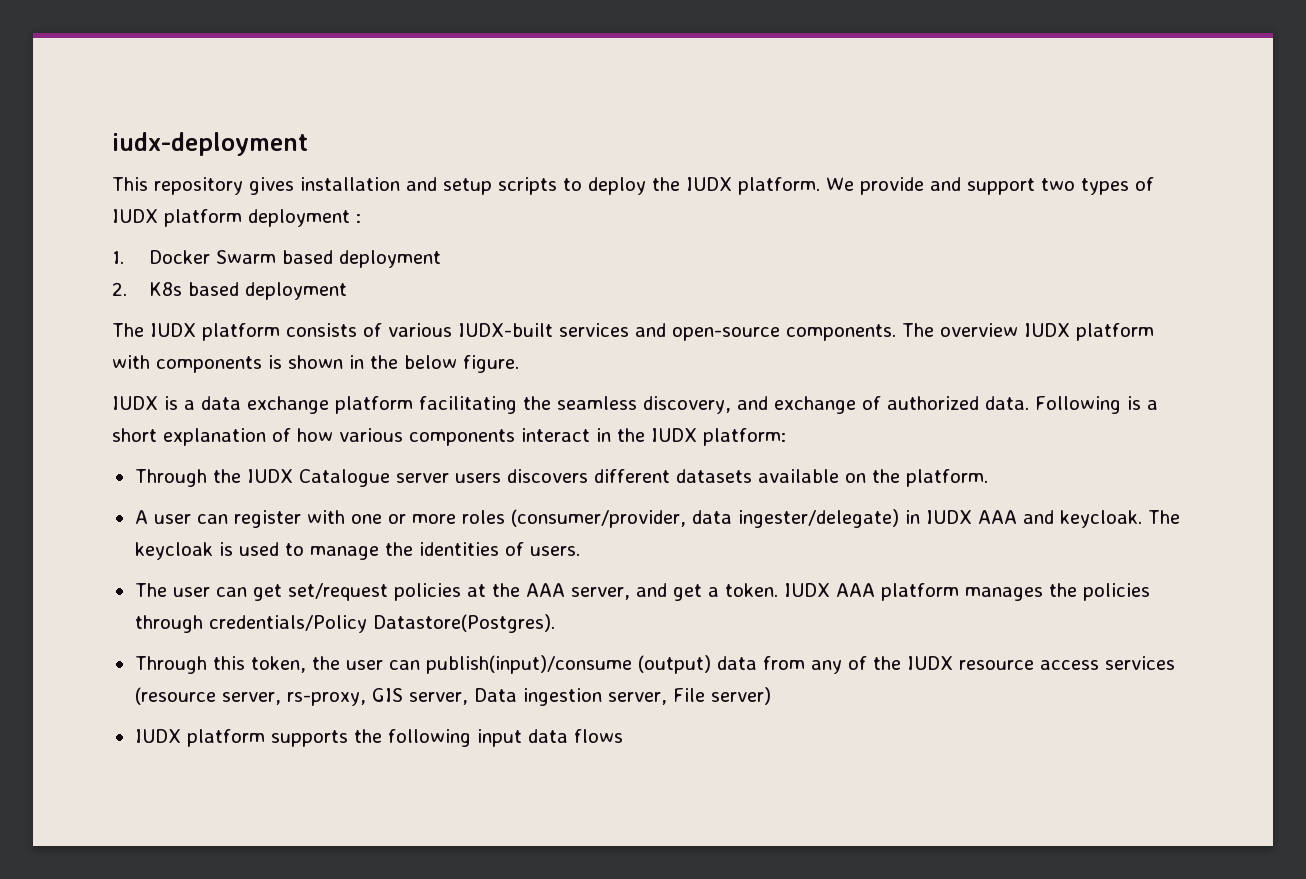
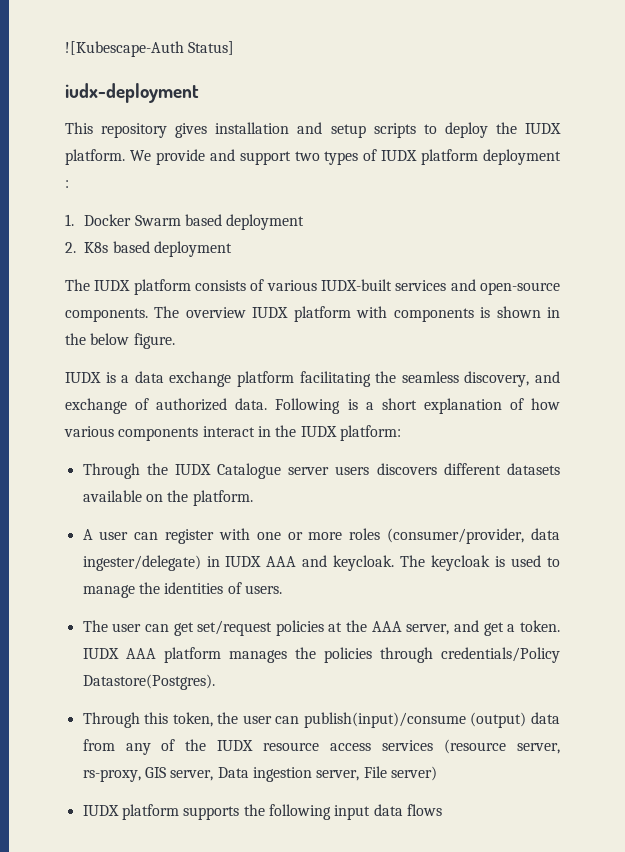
(112, 144) none -> [65,41,235,57] ![Kubescape-Auth Status] //

